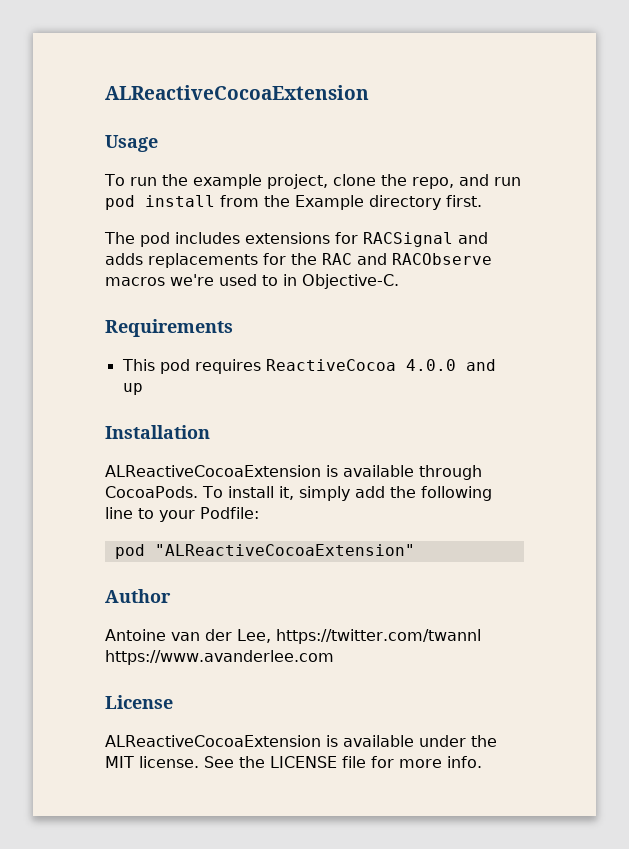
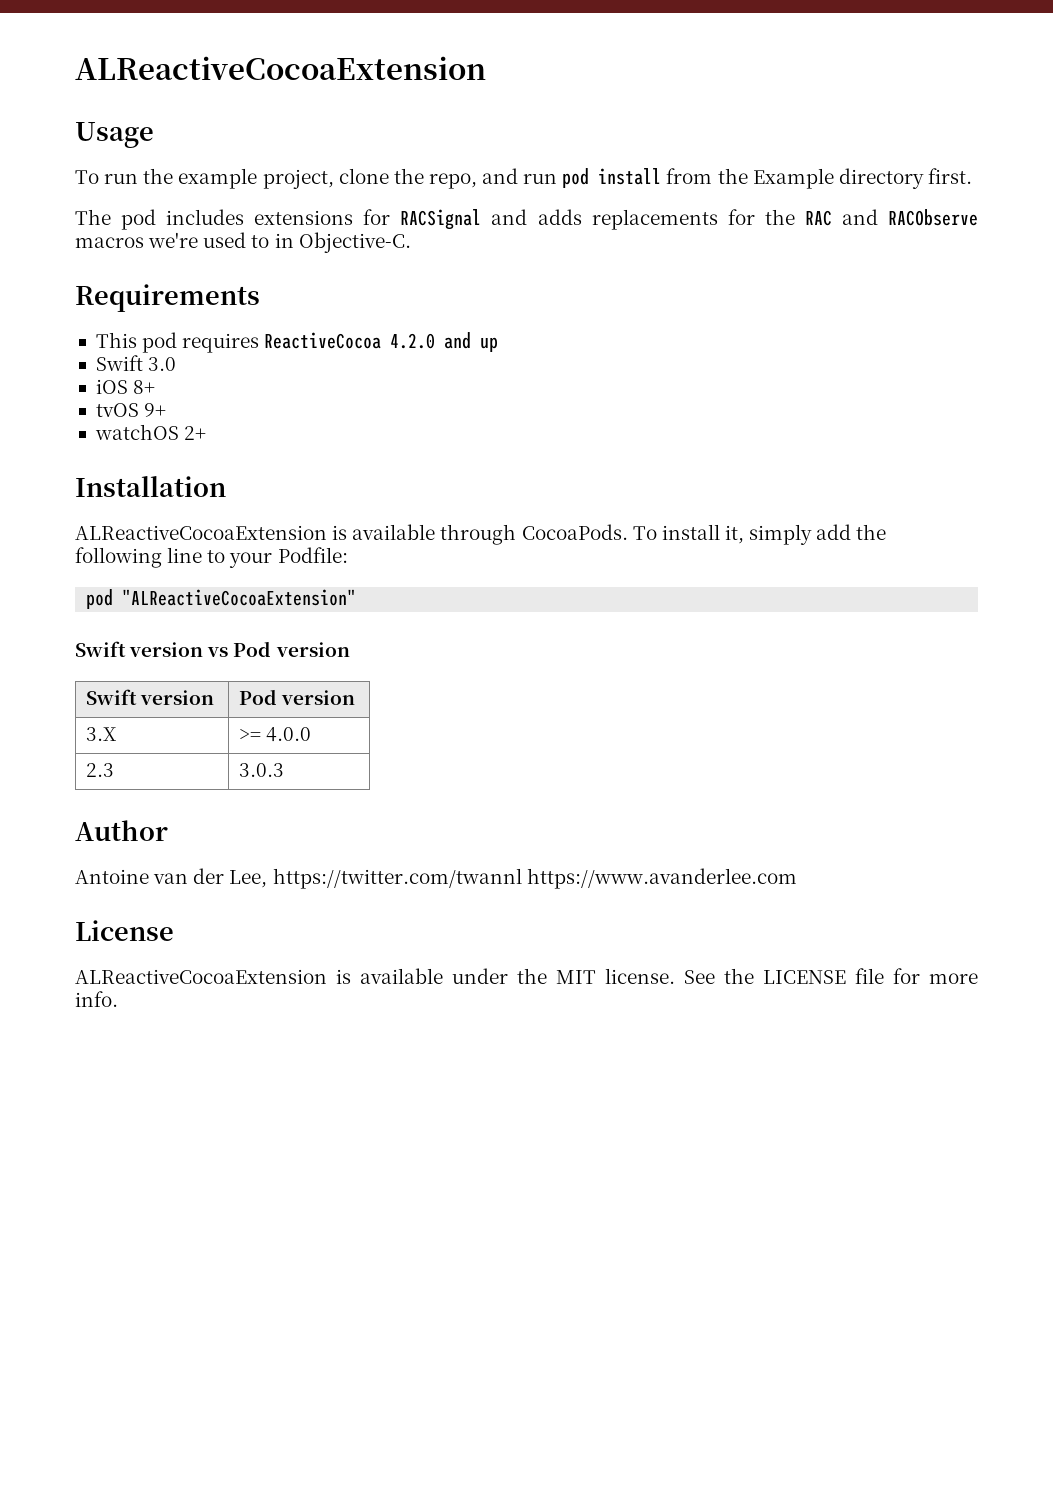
[405,359,456,371] 4.0.0 -> [390,333,436,349] 4.2.0
(143, 389) none -> [95,355,177,371] [95,379,156,394] [95,403,167,417] [94,424,207,440] // Swift 3.0 // iOS 8+ // tvOS 9+ // watchOS 2+
(415, 550) none -> [75,641,350,657] [86,689,215,705] [239,689,356,705] [86,727,117,741] [239,727,312,742] [86,763,115,777] [239,763,285,777] // Swift version vs Pod version // Swift version | Pod version // 3.X | >= 4.0.0 // 2.3 | 3.0.3

